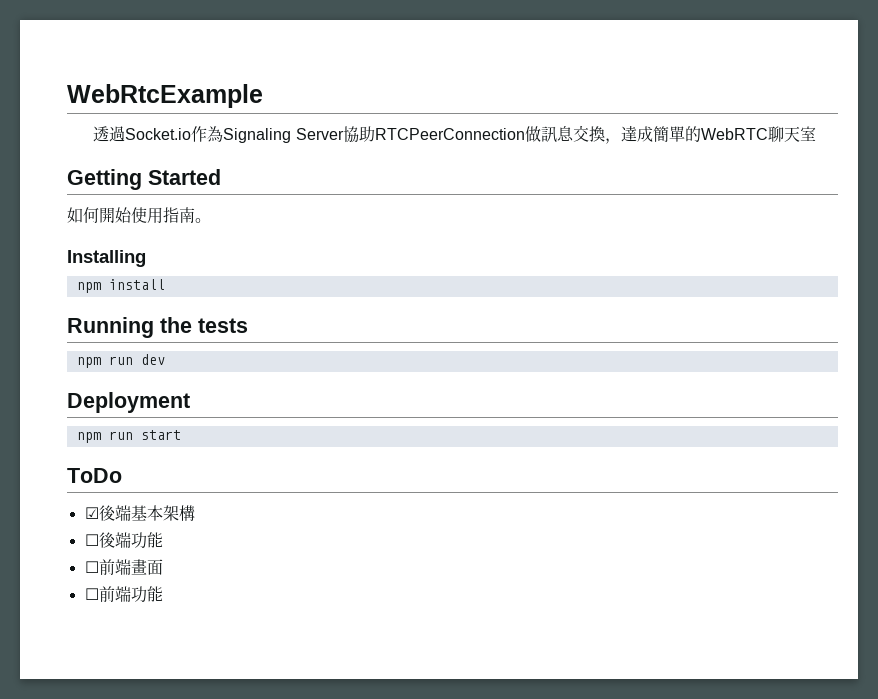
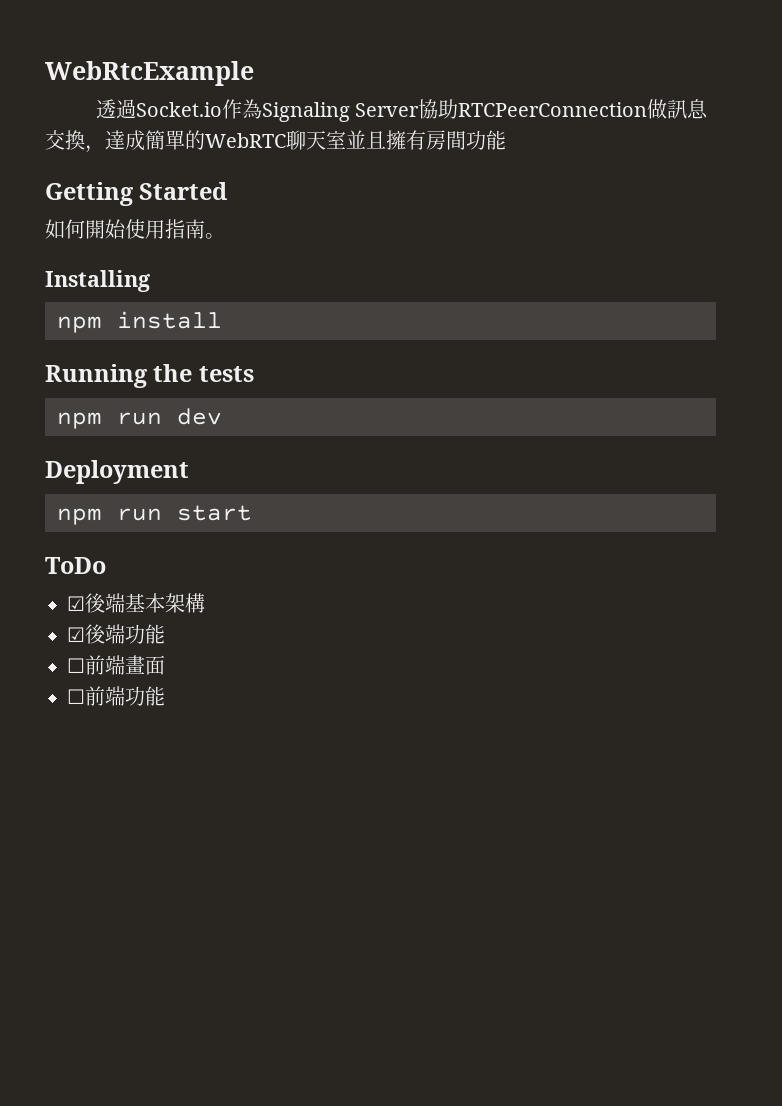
(816, 133) none -> [346,130,506,150] 並且擁有房間功能
[84,534,99,546] ☐ -> [67,627,85,642] ☑

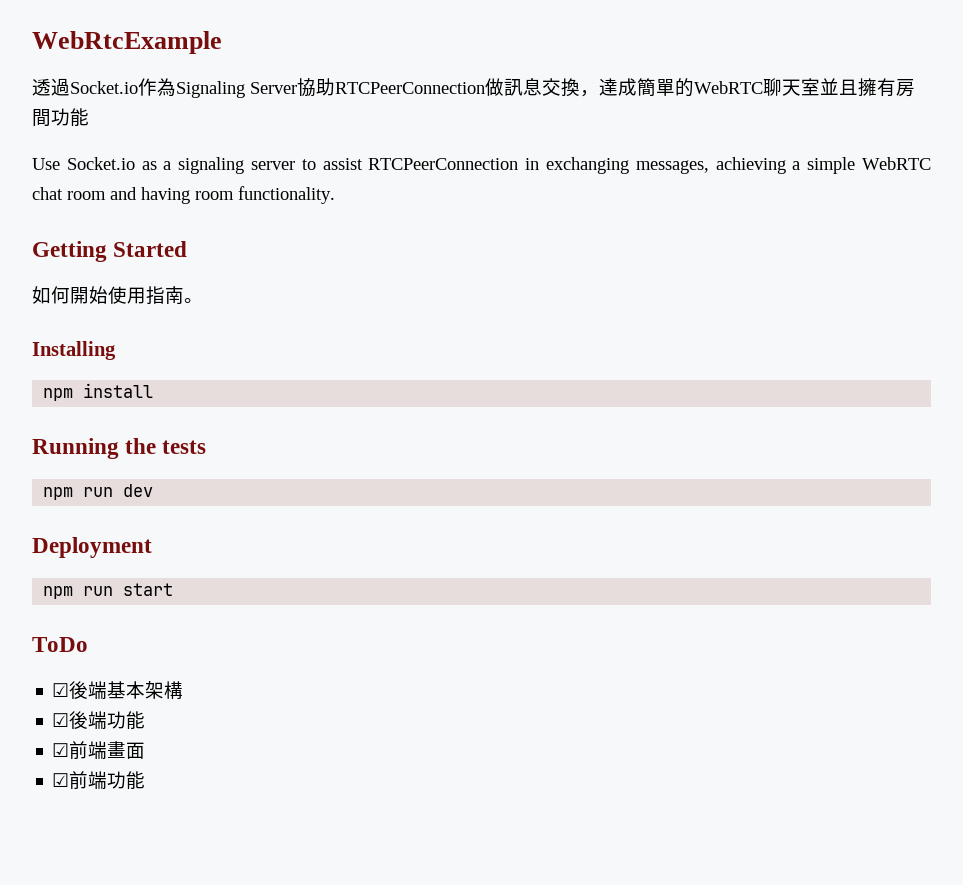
(506, 140) none -> [32,157,931,174] [32,186,335,204] // Use Socket.io as a signaling server to assist RTCPeerConnection in exchanging messages, achieving a simple WebRTC chat room and having room functionality.
[67,658,85,673] ☐ -> [52,743,70,757] ☑
[67,689,85,704] ☐ -> [52,773,70,787] ☑

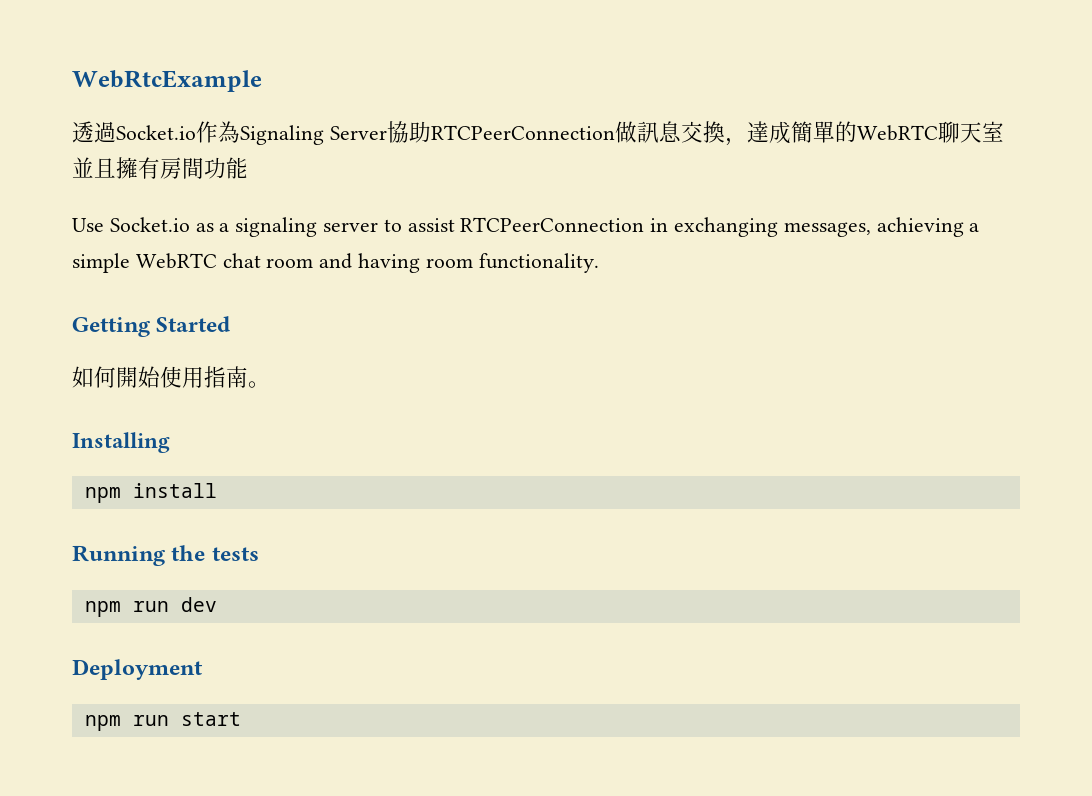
[32,637,88,652] [52,681,184,700] [52,711,146,730] [52,741,146,760] [52,771,146,790] // ToDo // ☑後端基本架構 // ☑後端功能 // ☑前端畫面 // ☑前端功能 -> (241, 719) none

